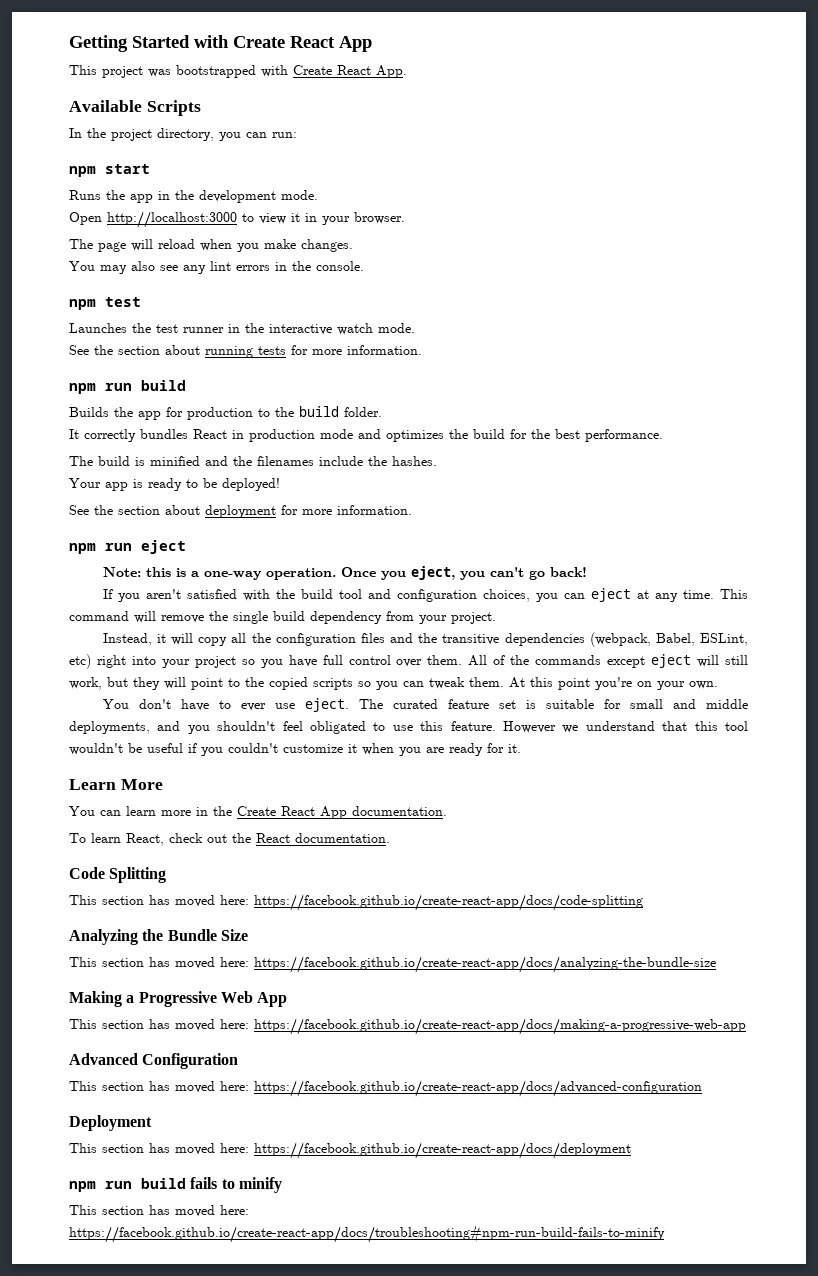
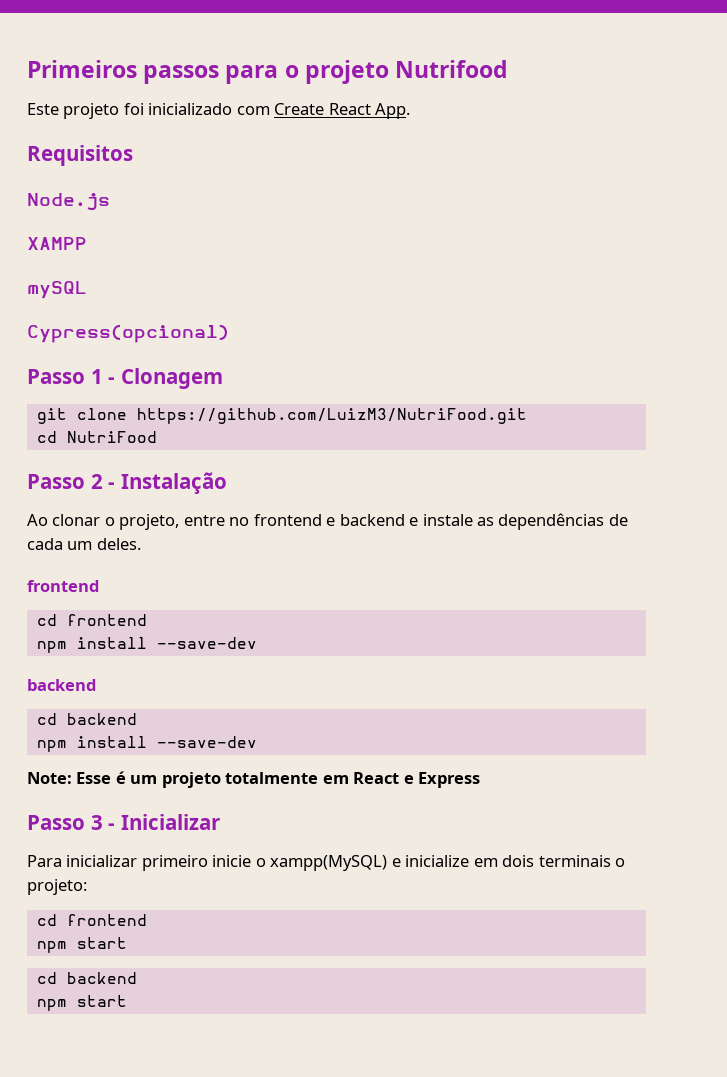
[69,35,372,52] [69,65,407,78] [69,100,201,116] [69,128,297,141] [69,164,150,177] [69,190,318,203] [69,211,405,228] [69,239,353,252] [69,261,364,274] [69,297,141,310] [69,323,415,335] [69,345,422,358] [69,380,186,394] [69,406,382,420] [69,429,663,442] [69,456,437,466] [69,478,280,491] [69,505,412,518] [69,540,186,554] [102,566,587,580] [102,588,748,602] [69,611,496,624] [102,632,748,647] [69,654,748,669] [69,677,718,690] [102,698,748,712] [69,721,748,734] [69,743,521,756] [69,779,163,790] [69,806,447,819] [69,833,390,846] [69,867,167,883] [69,894,643,911] [69,929,248,945] [69,956,716,973] [69,991,288,1007] [69,1018,746,1035] [69,1053,239,1069] [69,1080,702,1097] [69,1115,152,1131] [69,1142,631,1159] [69,1177,282,1193] [69,1205,249,1217] [69,1225,665,1243] Getting Started with Create React App // This project was bootstrapped with Create React App. // Available Scripts // In the project directory, you can run: // npm start // Runs the app in the development mode. // Open http://localhost:3000 to view it in your browser. // The page will reload when you make changes. // You may also see any lint errors in the console. // npm test // Launches the test runner in the interactive watch mode. // See the section about running tests for more information. // npm run build // Builds the app for production to the build folder. // It correctly bundles React in production mode and optimizes the build for the best performance. // The build is minified and the filenames include the hashes. // Your app is ready to be deployed! // See the section about deployment for more information. // npm run eject // Note: this is a one-way operation. Once you eject, you can't go back! // If you aren't satisfied with the build tool and configuration choices, you can eject at any time. This command will remove the single build dependency from your project. // Instead, it will copy all the configuration files and the transitive dependencies (webpack, Babel, ESLint, etc) right into your project so you have full control over them. All of the commands except eject will still work, but they will point to the copied scripts so you can tweak them. At this point you're on your own. // You don't have to ever use eject. The curated feature set is suitable for small and middle deployments, and you shouldn't feel obligated to use this feature. However we understand that this tool wouldn't be useful if you couldn't customize it when you are ready for it. // Learn More // You can learn more in the Create React App documentation. // To learn React, check out the React documentation. // Code Splitting // This section has moved here: https://facebook.github.io/create-react-app/docs/code-splitting // Analyzing the Bundle Size // This section has moved here: https://facebook.github.io/create-react-app/docs/analyzing-the-bundle-size // Making a Progressive Web App // This section has moved here: https://facebook.github.io/create-react-app/docs/making-a-progressive-web-app // Advanced Configuration // This section has moved here: https://facebook.github.io/create-react-app/docs/advanced-configuration // Deployment // This section has moved here: https://facebook.github.io/create-react-app/docs/deployment // npm run build fails to minify // This section has moved here: https://facebook.github.io/create-react-app/docs/troubleshooting#npm-run-build-fails-to-minify -> [27,60,509,84] [27,103,411,119] [27,145,133,166] [27,193,110,211] [27,237,87,250] [27,281,87,299] [27,324,229,343] [27,368,223,389] [36,408,527,424] [36,431,157,443] [27,472,227,494] [27,513,628,530] [27,538,141,550] [27,580,99,592] [36,614,147,626] [36,637,257,653] [27,679,96,691] [36,713,137,725] [36,736,257,752] [27,771,481,788] [27,814,220,830] [27,855,626,871] [27,879,87,895] [36,914,147,926] [36,937,127,953] [36,972,137,984] [36,995,127,1011] Primeiros passos para o projeto Nutrifood // Este projeto foi inicializado com Create React App. // Requisitos // Node.js // XAMPP // mySQL // Cypress(opcional) // Passo 1 - Clonagem // git clone https://github.com/LuizM3/NutriFood.git // cd NutriFood // Passo 2 - Instalação // Ao clonar o projeto, entre no frontend e backend e instale as dependências de cada um deles. // frontend // cd frontend // npm install --save-dev // backend // cd backend // npm install --save-dev // Note: Esse é um projeto totalmente em React e Express // Passo 3 - Inicializar // Para inicializar primeiro inicie o xampp(MySQL) e inicialize em dois terminais o projeto: // cd frontend // npm start // cd backend // npm start

